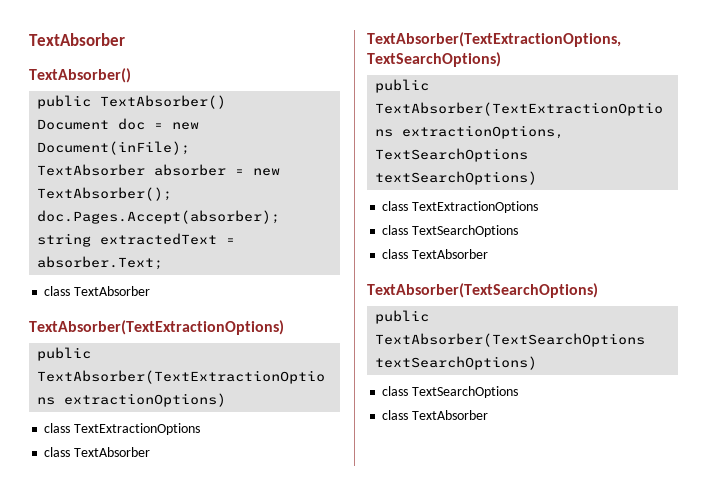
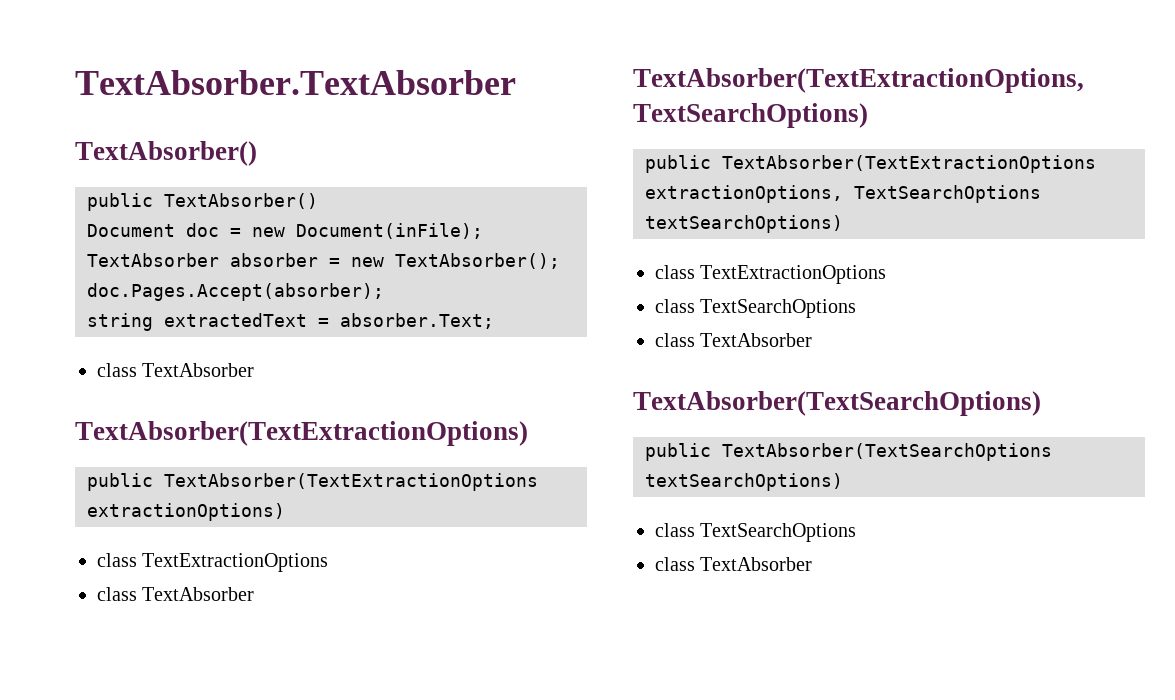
[29,33,125,46] TextAbsorber -> [75,70,516,95] TextAbsorber.TextAbsorber

